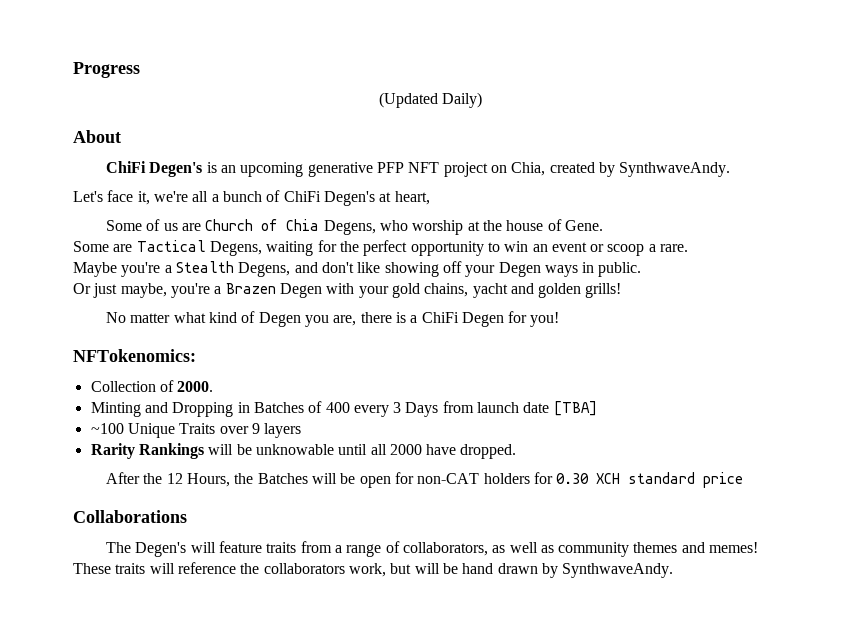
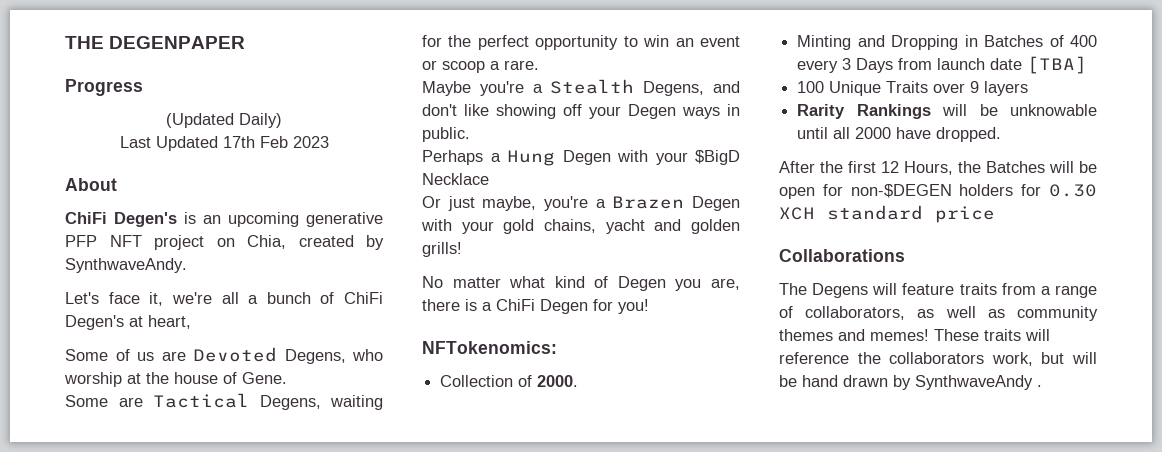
(73, 70) none -> [65,36,246,49] THE DEGENPAPER //
(483, 100) none -> [119,136,329,151] // Last Updated 17th Feb 2023
[205,219,320,231] Church of Chia -> [193,347,277,362] Devoted
(642, 269) none -> [422,150,740,166] [422,173,489,185] // Perhaps a Hung Degen with your $BigD Necklace
[90,423,124,434] ~100 -> [797,81,825,93] 100
(163, 478) none -> [848,161,876,173] first
[417,473,480,484] non-CAT -> [850,184,952,198] non-$DEGEN
[135,542,187,557] Degen's -> [812,283,869,298] Degens
[562,563,674,578] SynthwaveAndy. -> [915,375,1042,390] SynthwaveAndy .

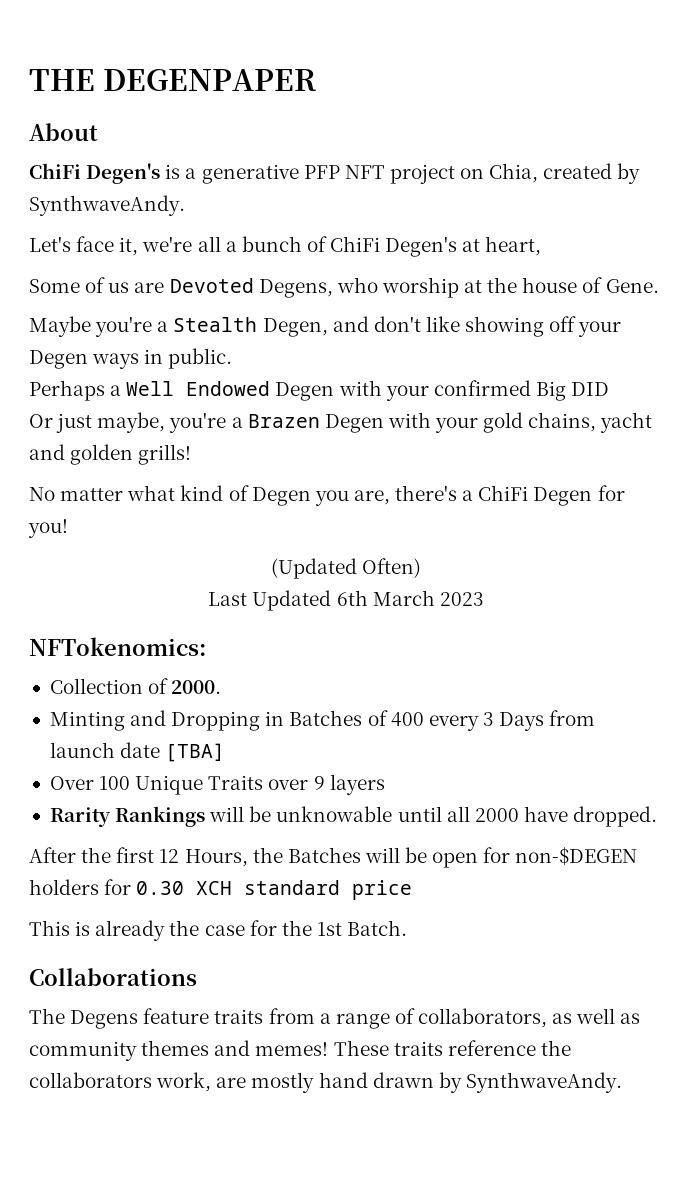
[65,79,143,96] [166,113,282,128] [119,136,329,151] // Progress // (Updated Daily) // Last Updated 17th Feb 2023 -> (316, 80) none
[203,212,299,227] an upcoming -> [185,168,197,179] a
[65,393,383,410] [422,35,740,50] [422,60,539,73] // Some are Tactical Degens, waiting for the perfect opportunity to win an event or scoop a rare. -> (659, 286) none
[643,81,705,96] Degens, -> [262,318,328,337] Degen,
[507,150,740,166] [422,173,489,185] Hung Degen with your $BigD Necklace -> [126,380,610,401] Well Endowed Degen with your confirmed Big DID
[422,299,477,311] there is -> [395,485,458,501] there's
(649, 306) none -> [270,558,422,579] [208,590,484,611] // (Updated Often) // Last Updated 6th March 2023
(1088, 65) none -> [49,776,94,790] Over
(995, 214) none -> [29,920,408,941] // This is already the case for the 1st Batch.
[872,283,898,295] will -> (139, 1019) none
[1025,329,1050,341] will -> (443, 1048) none
[1041,352,1097,364] [779,375,797,387] but will be -> [216,1072,315,1093] are mostly
[915,375,1042,390] SynthwaveAndy . -> [465,1072,622,1093] SynthwaveAndy.

